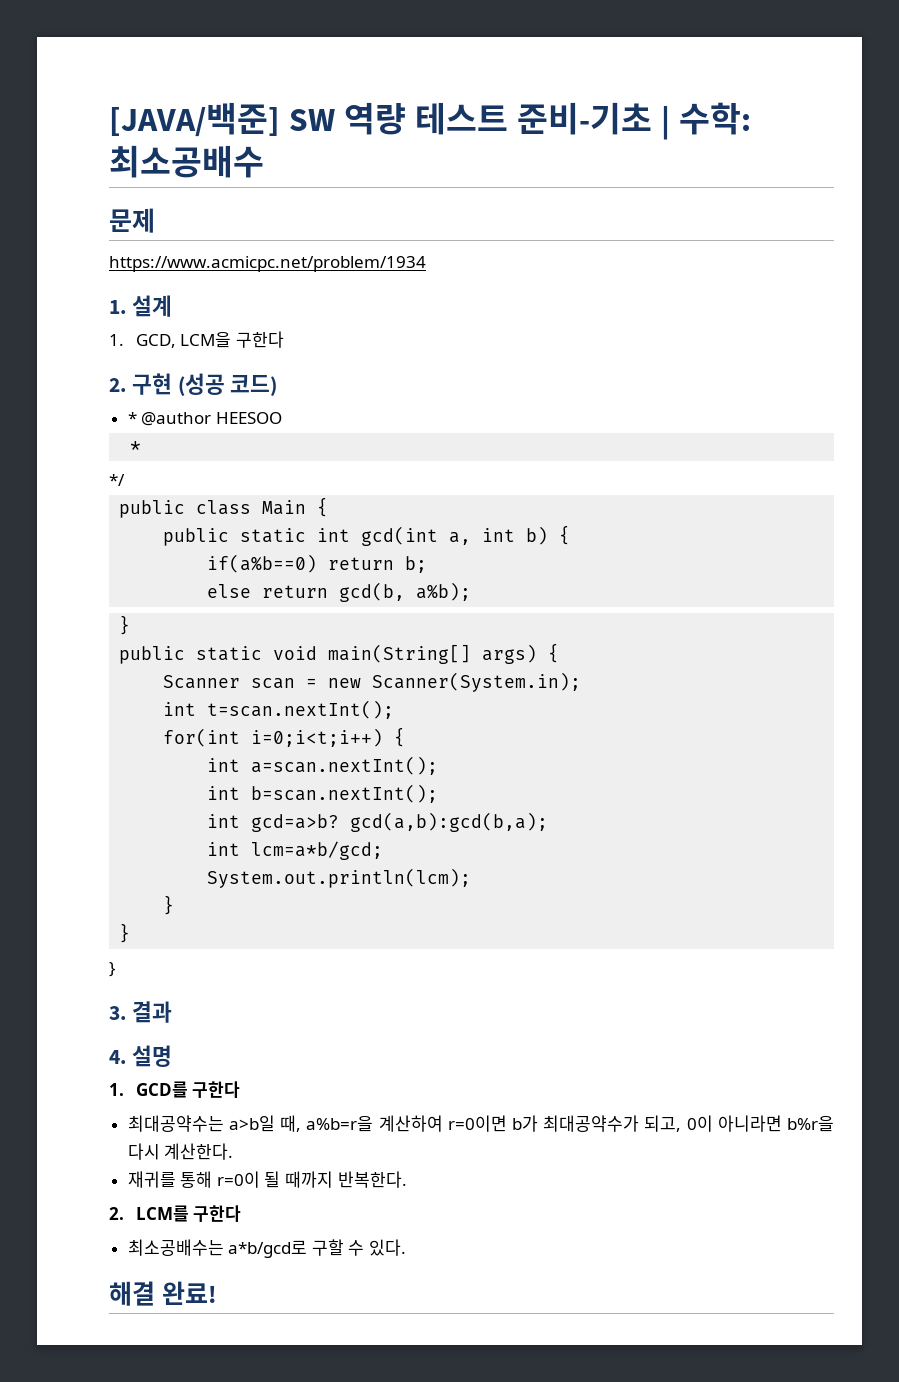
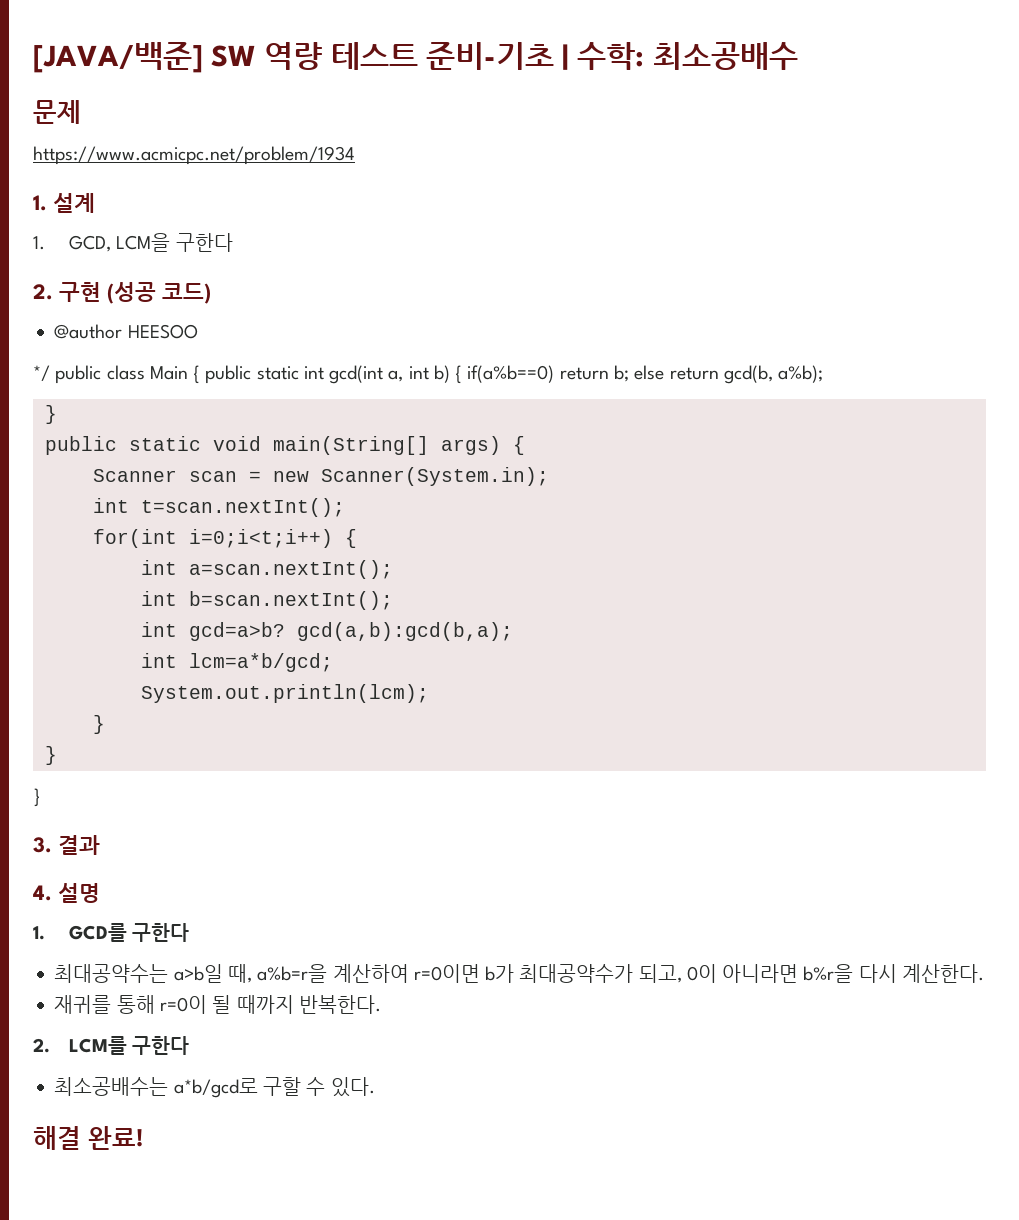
[127,412,137,424] * -> (211, 293) none
[130,441,142,452] // * -> (198, 331) none
(125, 480) // -> (50, 373) none
(329, 507) // -> (201, 374) none
(571, 535) // -> (463, 374) none
(428, 564) // -> (629, 373) none

